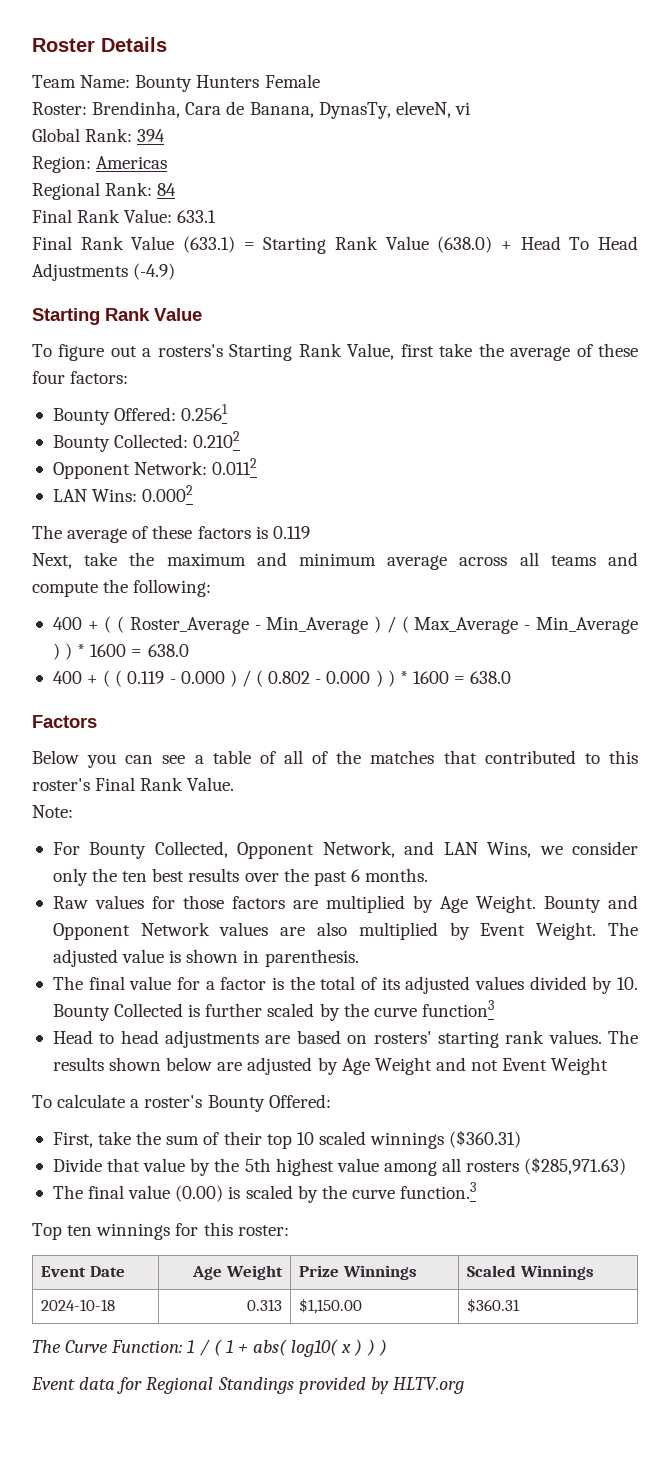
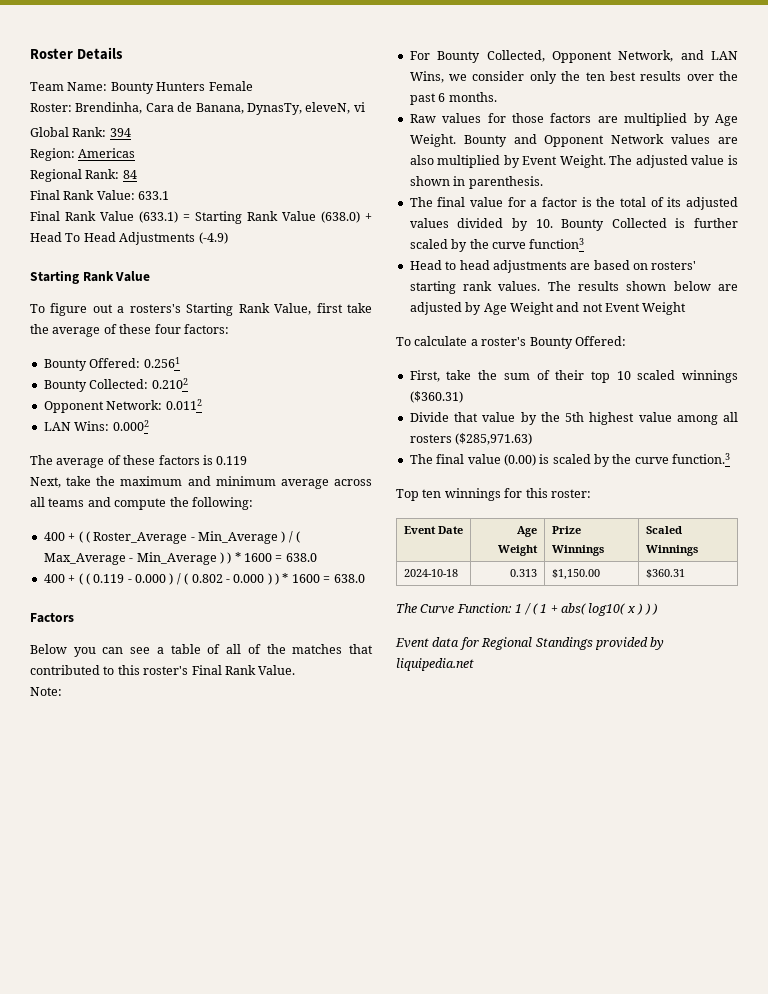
[392,1377,464,1394] HLTV.org -> [396,658,474,671] liquipedia.net

